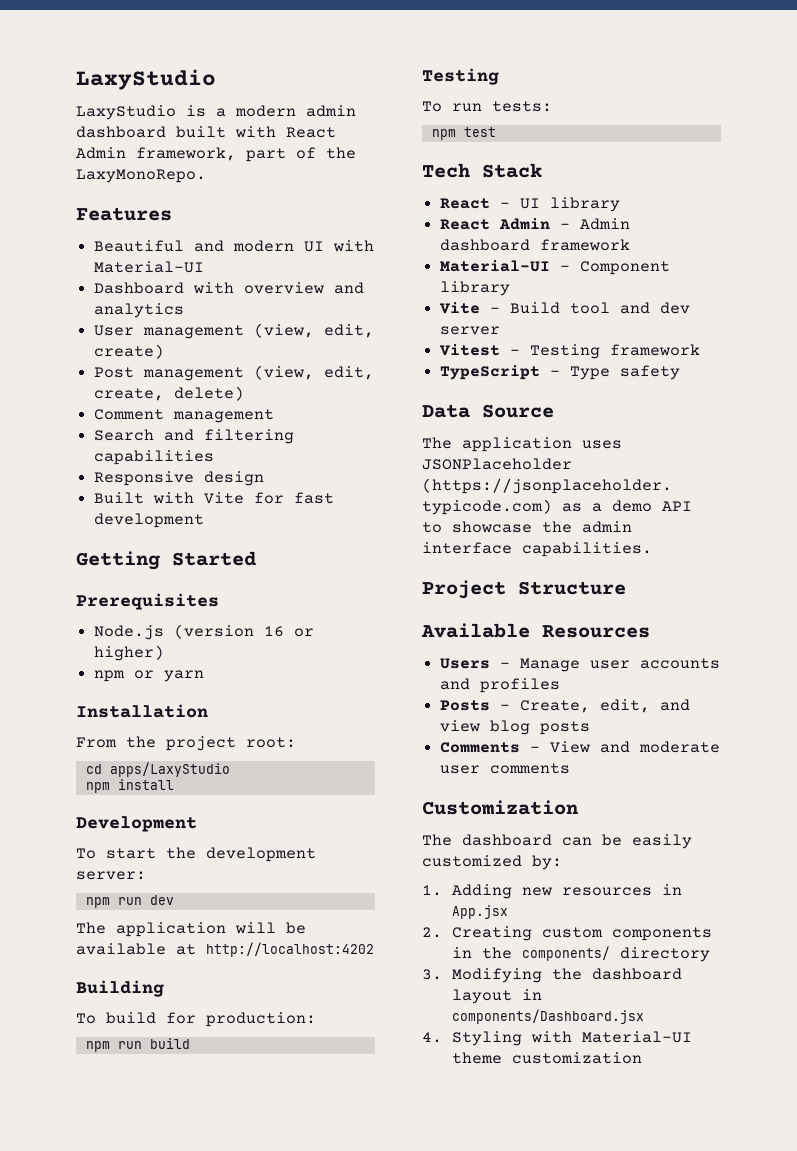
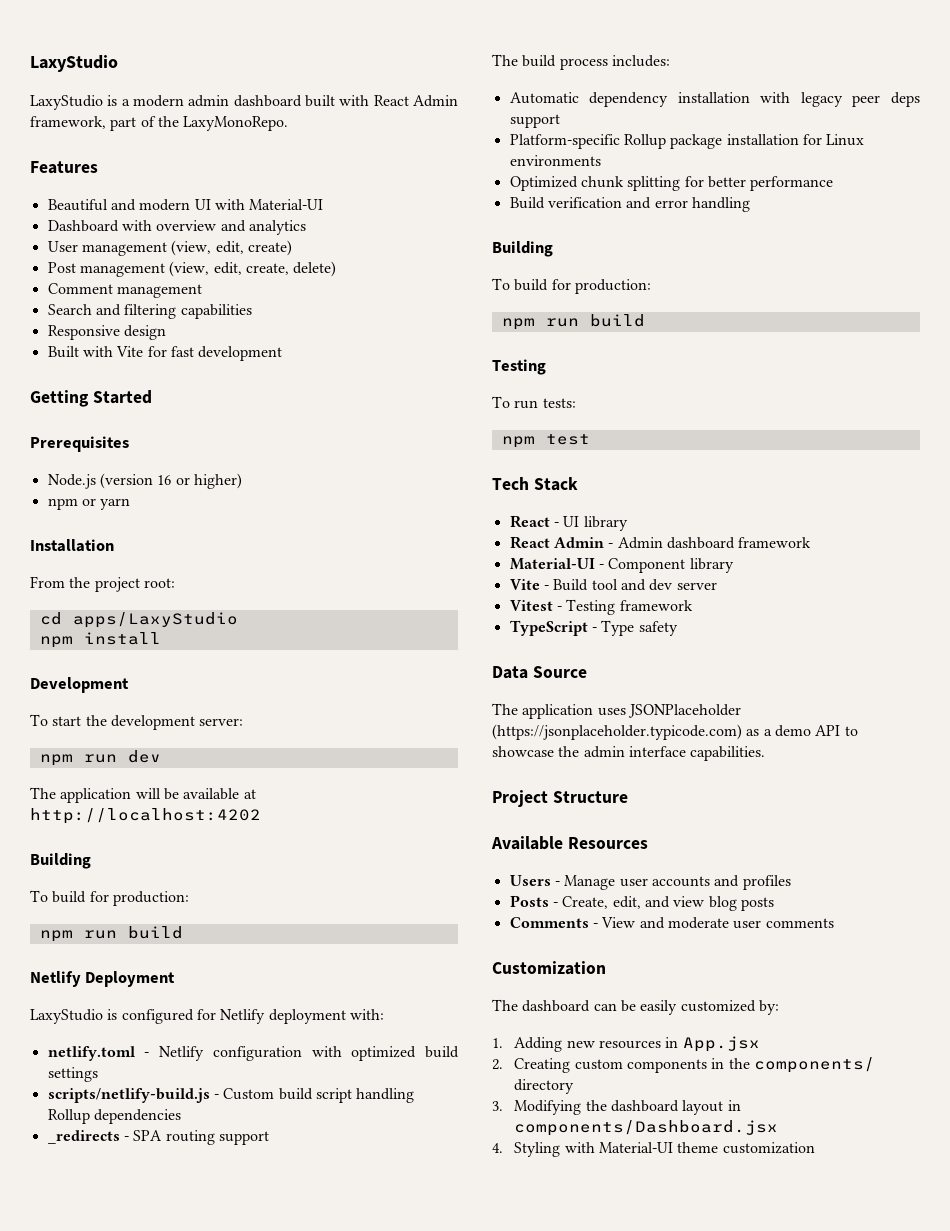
(190, 1043) none -> [30,971,176,987] [30,1009,384,1024] [47,1046,460,1061] [47,1067,98,1082] [47,1088,415,1103] [47,1109,181,1124] [47,1130,269,1145] [492,54,670,70] [509,92,920,107] [509,114,560,128] [509,134,865,149] [509,155,601,166] [509,176,834,191] [509,197,750,212] [492,241,553,257] [492,278,651,294] [501,314,645,330] // Netlify Deployment // LaxyStudio is configured for Netlify deployment with: // netlify.toml - Netlify configuration with optimized build settings // scripts/netlify-build.js - Custom build script handling Rollup dependencies // _redirects - SPA routing support // The build process includes: // Automatic dependency installation with legacy peer deps support // Platform-specific Rollup package installation for Linux environments // Optimized chunk splitting for better performance // Build verification and error handling // Building // To build for production: // npm run build

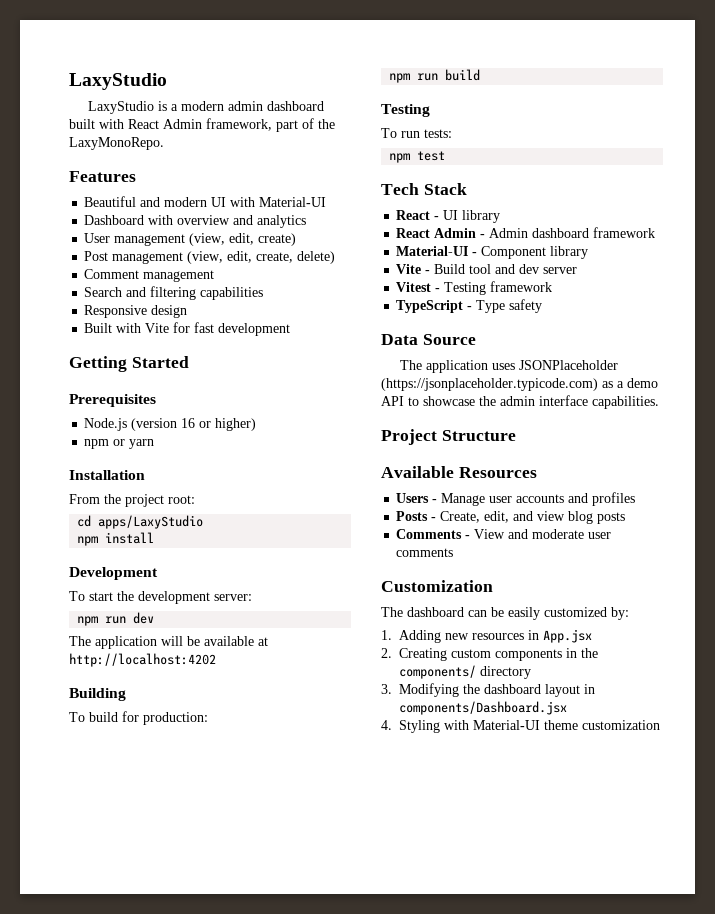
[30,971,176,987] [30,1009,384,1024] [47,1046,460,1061] [47,1067,98,1082] [47,1088,415,1103] [47,1109,181,1124] [47,1130,269,1145] [492,54,670,70] [509,92,920,107] [509,114,560,128] [509,134,865,149] [509,155,601,166] [509,176,834,191] [509,197,750,212] [492,241,553,257] [492,278,651,294] [501,314,645,330] // Netlify Deployment // LaxyStudio is configured for Netlify deployment with: // netlify.toml - Netlify configuration with optimized build settings // scripts/netlify-build.js - Custom build script handling Rollup dependencies // _redirects - SPA routing support // The build process includes: // Automatic dependency installation with legacy peer deps support // Platform-specific Rollup package installation for Linux environments // Optimized chunk splitting for better performance // Build verification and error handling // Building // To build for production: // npm run build -> (481, 75) none

